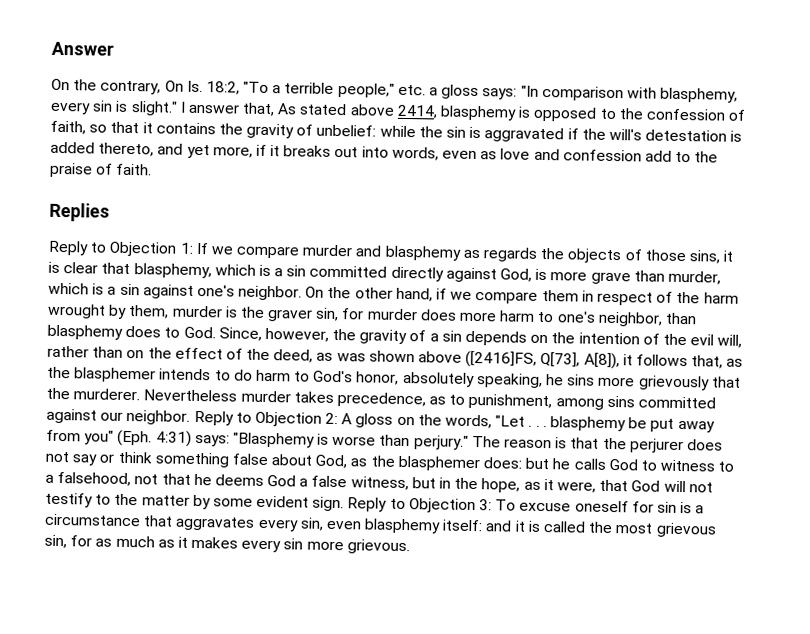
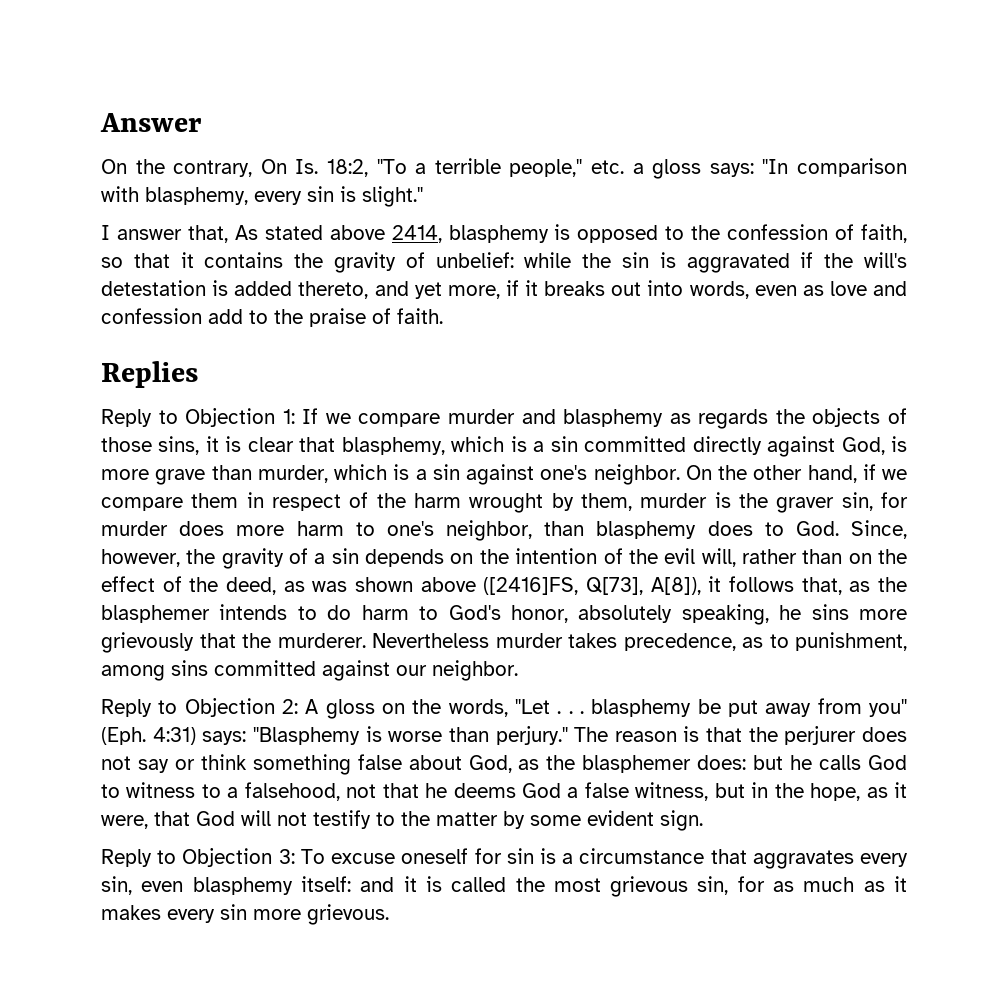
(178, 108) none -> (423, 196) //
(191, 417) none -> (518, 670) //
(345, 504) none -> (703, 820) //

